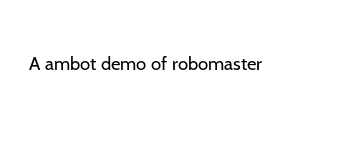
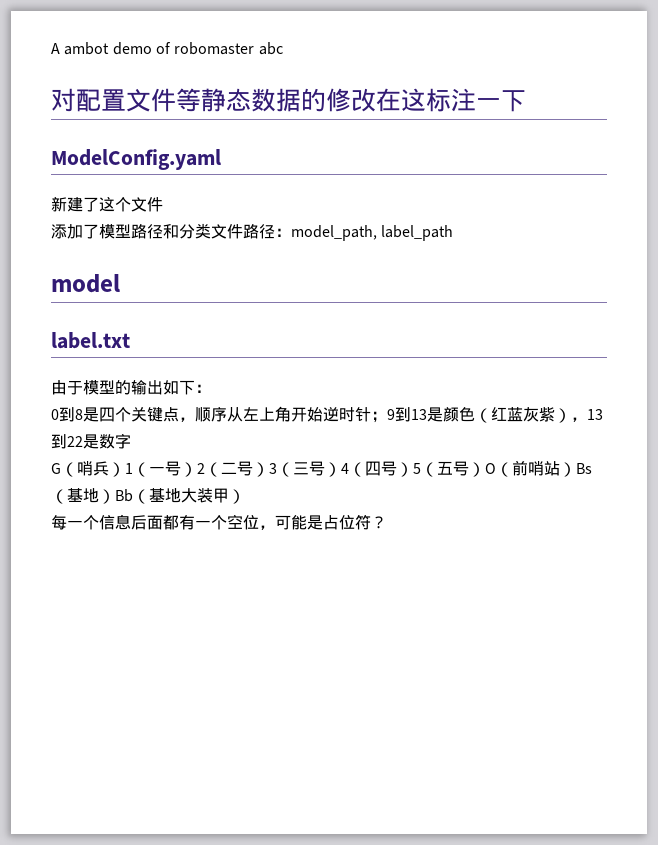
(262, 63) none -> [258,42,283,55] [51,88,526,112] [51,149,221,170] [51,196,163,212] [51,223,454,241] [51,274,120,293] [51,332,130,349] [51,380,211,395] [51,406,603,423] [51,433,131,449] [51,460,592,477] [51,488,245,504] [51,514,387,530] abc // 对配置文件等静态数据的修改在这标注一下 // ModelConfig.yaml // 新建了这个文件 // 添加了模型路径和分类文件路径：model_path, label_path // model // label.txt // 由于模型的输出如下： // 0到8是四个关键点，顺序从左上角开始逆时针；9到13是颜色（红蓝灰紫），13到22是数字 // G（哨兵）1（一号）2（二号）3（三号）4（四号）5（五号）O（前哨站）Bs（基地）Bb（基地大装甲） // 每一个信息后面都有一个空位，可能是占位符？

